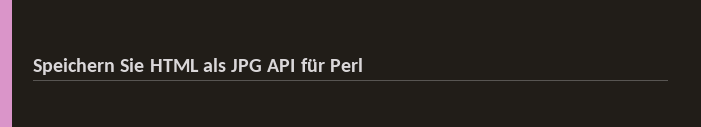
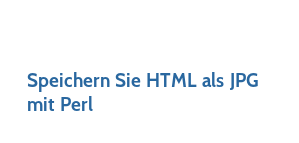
[267,58,325,72] API für -> [27,97,55,111] mit

